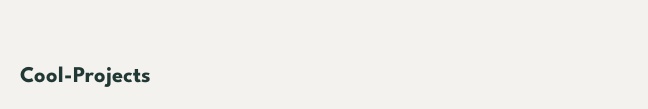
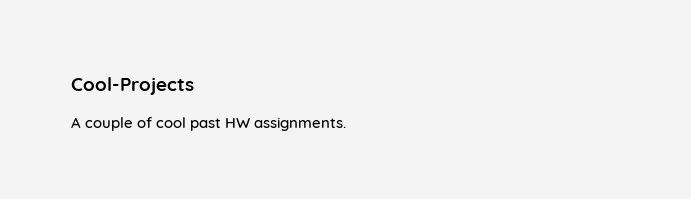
(151, 76) none -> [71,117,347,131] // A couple of cool past HW assignments.

